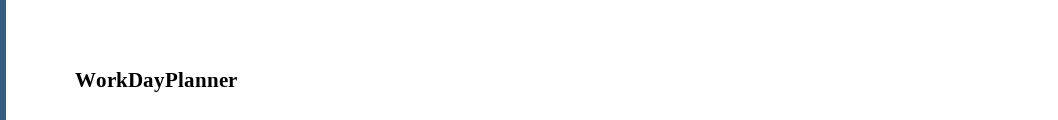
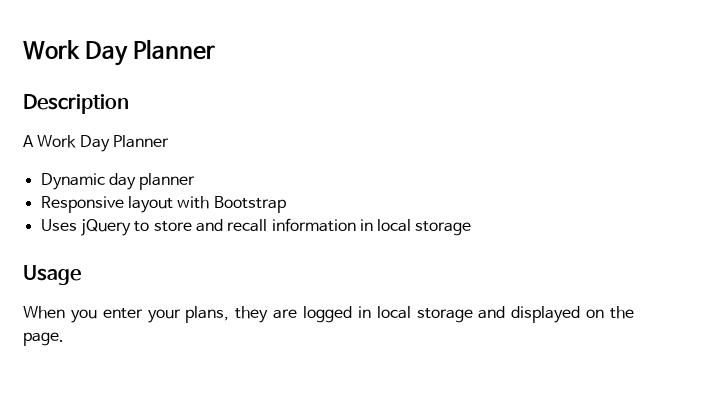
[75,72,237,92] WorkDayPlanner -> [23,39,216,66] [23,94,129,114] [23,135,169,152] [40,173,196,190] [40,196,286,213] [40,218,472,236] [23,265,81,285] [23,306,634,323] [23,332,64,346] Work Day Planner // Description // A Work Day Planner // Dynamic day planner // Responsive layout with Bootstrap // Uses jQuery to store and recall information in local storage // Usage // When you enter your plans, they are logged in local storage and displayed on the page.

